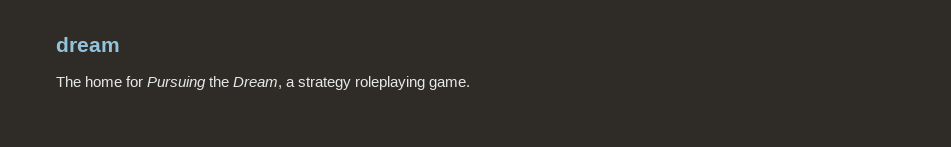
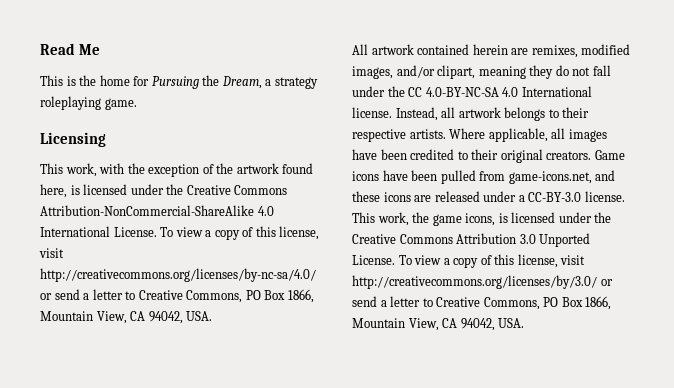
[56,37,120,52] [56,76,81,87] dream // The -> [40,43,101,55] [40,75,97,86] Read Me // This is the
(471, 84) none -> [40,132,106,147] [40,163,314,177] [40,184,288,198] [40,205,274,216] [40,226,320,240] [39,248,64,258] [40,268,316,282] [40,289,314,303] [40,311,213,324] [352,44,631,58] [352,65,611,79] [352,86,592,97] [352,107,590,121] [352,128,607,142] [352,149,625,163] [352,170,616,184] [352,191,625,202] [352,212,612,226] [352,233,591,247] [352,254,586,268] [352,275,613,289] [352,296,612,310] [352,318,525,331] // Licensing // This work, with the exception of the artwork found here, is licensed under the Creative Commons Attribution-NonCommercial-ShareAlike 4.0 International License. To view a copy of this license, visit http://creativecommons.org/licenses/by-nc-sa/4.0/ or send a letter to Creative Commons, PO Box 1866, Mountain View, CA 94042, USA. // All artwork contained herein are remixes, modified images, and/or clipart, meaning they do not fall under the CC 4.0-BY-NC-SA 4.0 International license. Instead, all artwork belongs to their respective artists. Where applicable, all images have been credited to their original creators. Game icons have been pulled from game-icons.net, and these icons are released under a CC-BY-3.0 license. This work, the game icons, is licensed under the Creative Commons Attribution 3.0 Unported License. To view a copy of this license, visit http://creativecommons.org/licenses/by/3.0/ or send a letter to Creative Commons, PO Box 1866, Mountain View, CA 94042, USA.

